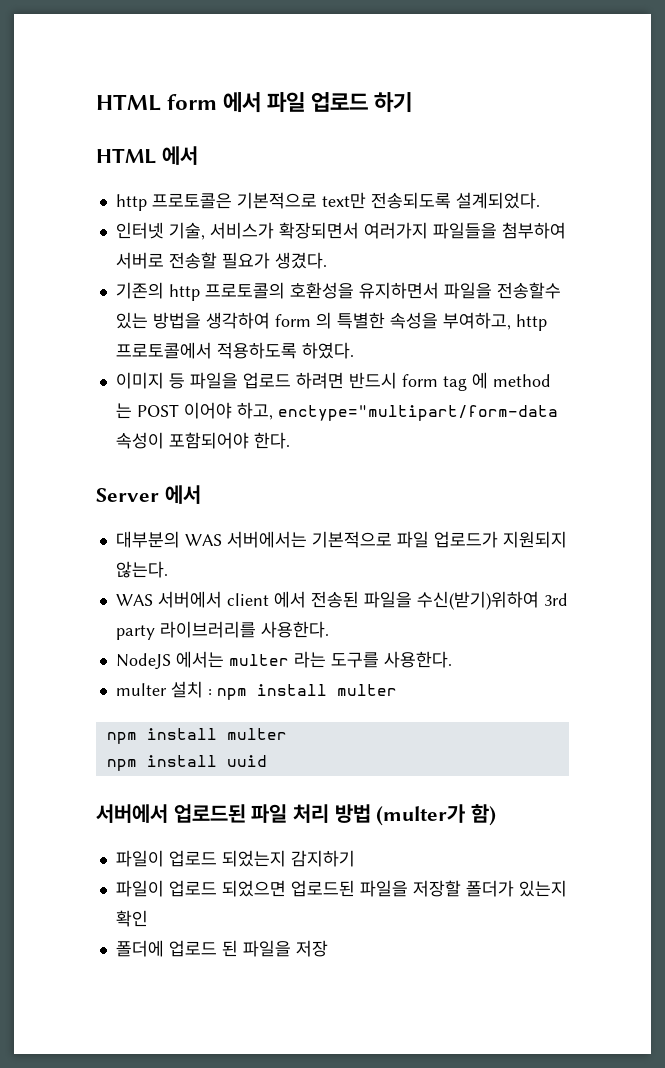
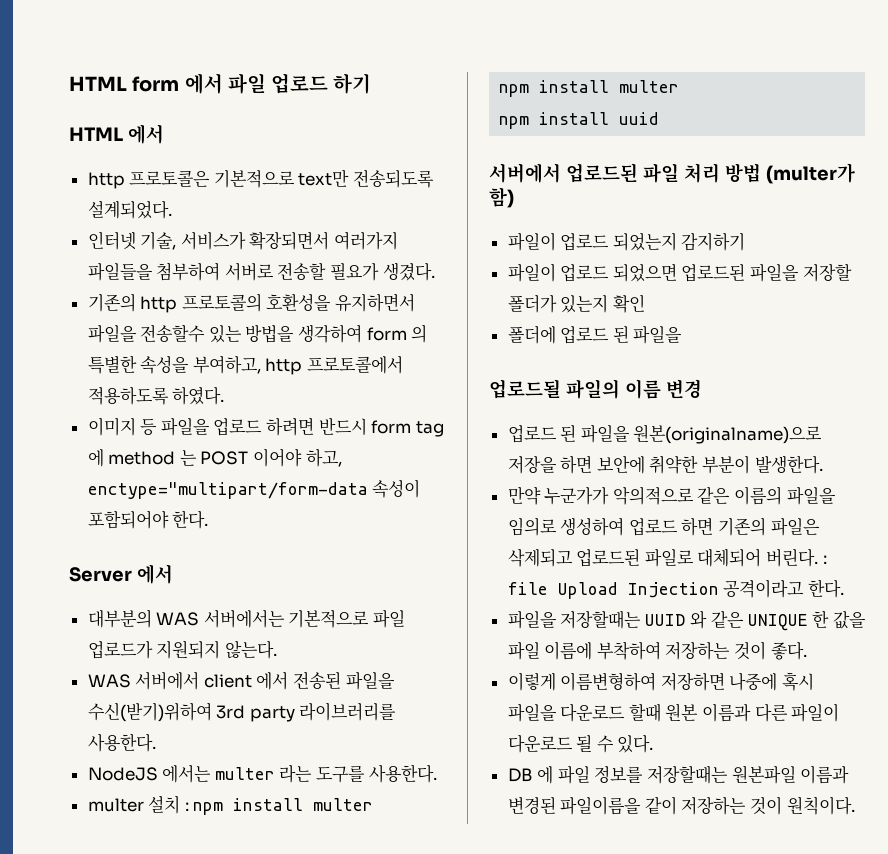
[295,940,328,957] 저장 -> [489,379,702,399] [507,424,823,444] [507,455,823,474] [507,486,836,505] [507,517,820,536] [507,548,827,567] [507,579,844,599] [507,610,866,631] [507,641,807,660] [507,672,815,691] [507,703,840,722] [507,735,654,753] [507,765,850,784] [507,796,855,815] // 업로드될 파일의 이름 변경 // 업로드 된 파일을 원본(originalname)으로 저장을 하면 보안에 취약한 부분이 발생한다. // 만약 누군가가 악의적으로 같은 이름의 파일을 임의로 생성하여 업로드 하면 기존의 파일은 삭제되고 업로드된 파일로 대체되어 버린다. : file Upload Injection 공격이라고 한다. // 파일을 저장할때는 UUID 와 같은 UNIQUE 한 값을 파일 이름에 부착하여 저장하는 것이 좋다. // 이렇게 이름변형하여 저장하면 나중에 혹시 파일을 다운로드 할때 원본 이름과 다른 파일이 다운로드 될 수 있다. // DB 에 파일 정보를 저장할때는 원본파일 이름과 변경된 파일이름을 같이 저장하는 것이 원칙이다.

